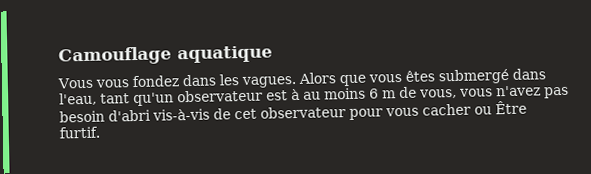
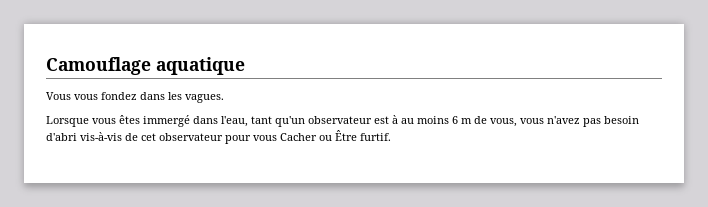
[297,72,366,87] Alors que -> [46,116,89,127] // Lorsque
[437,68,509,85] submergé -> [143,115,190,127] immergé
[422,103,471,116] cacher -> [280,133,317,141] Cacher

